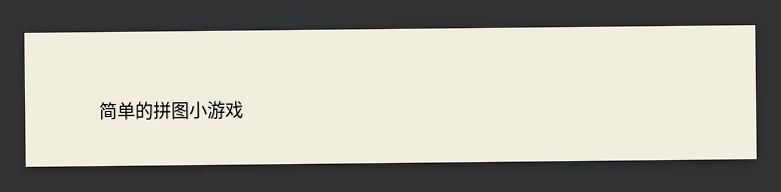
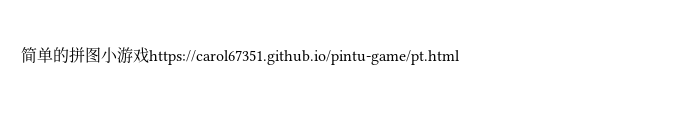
(244, 109) none -> [149,50,460,65] https://carol67351.github.io/pintu-game/pt.html

